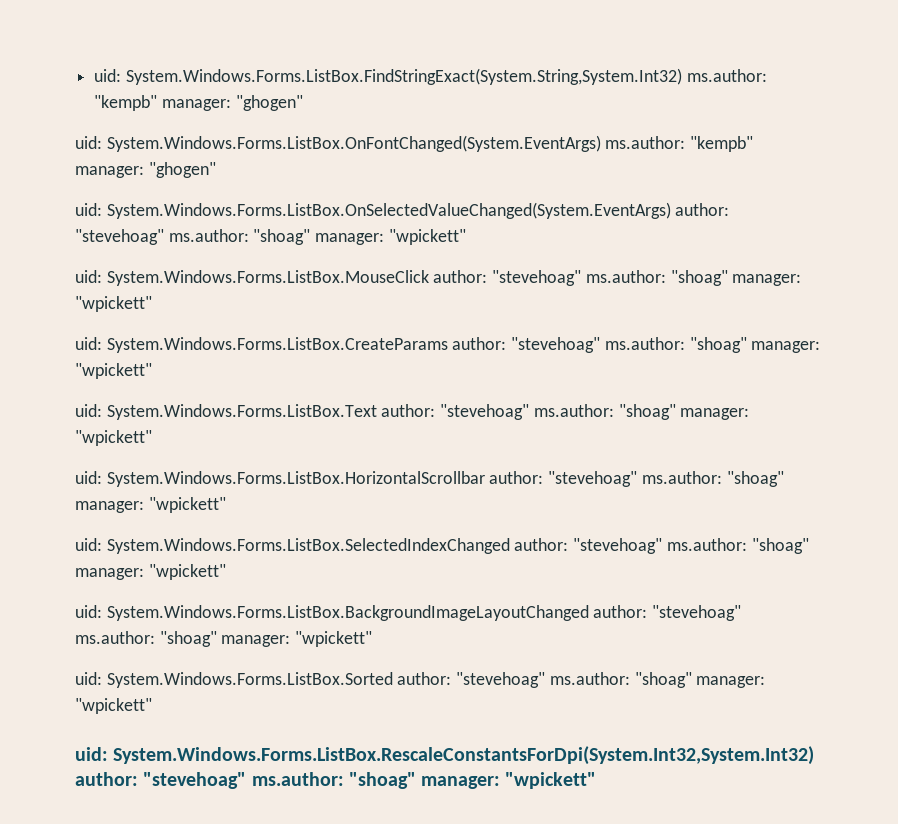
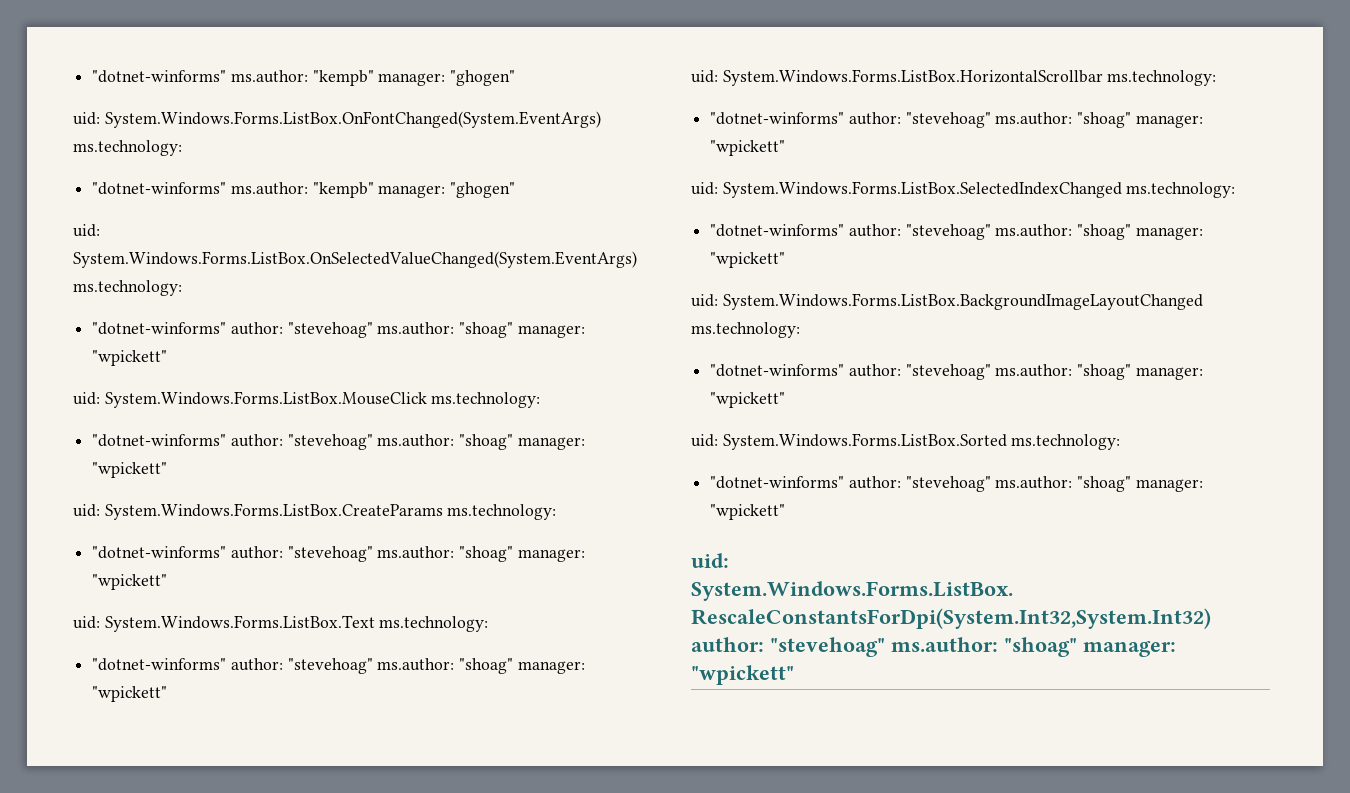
[94,68,682,85] uid: System.Windows.Forms.ListBox.FindStringExact(System.String,System.Int32) -> [92,70,227,83] "dotnet-winforms"
(601, 143) none -> [73,140,182,156] [92,182,227,195] ms.technology: // "dotnet-winforms"
(671, 210) none -> [73,280,182,296] [92,322,227,335] ms.technology: // "dotnet-winforms"
(429, 278) none -> [431,392,541,408] [92,434,227,447] ms.technology: // "dotnet-winforms"
(448, 345) none -> [447,504,557,520] [92,546,227,559] ms.technology: // "dotnet-winforms"
(377, 412) none -> [379,616,489,632] [92,658,227,671] ms.technology: // "dotnet-winforms"
(485, 479) none -> [1107,70,1217,86] [710,112,845,125] ms.technology: // "dotnet-winforms"
(510, 546) none -> [1126,182,1236,198] [710,224,845,237] ms.technology: // "dotnet-winforms"
(589, 613) none -> [691,322,800,338] [710,364,845,377] ms.technology: // "dotnet-winforms"
(393, 680) none -> [1011,434,1121,450] [710,476,845,489] ms.technology: // "dotnet-winforms"

